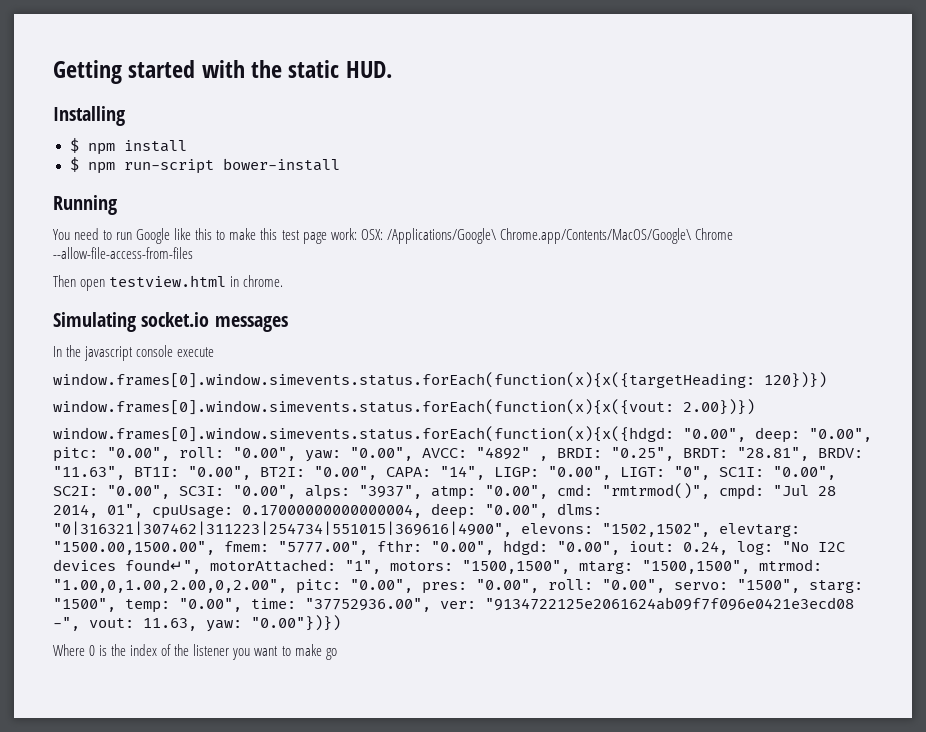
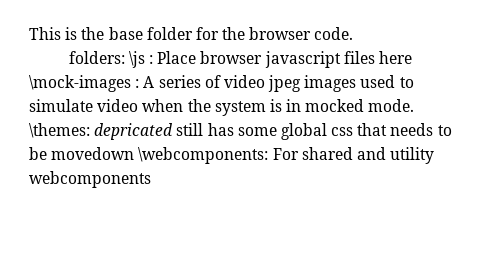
[53,60,392,84] [53,106,125,126] [69,138,187,155] [69,157,340,174] [53,195,117,215] [53,228,733,244] [53,247,193,259] [53,275,284,291] [53,312,288,332] [53,345,215,361] [53,372,827,388] [53,399,755,415] [53,426,872,443] [53,447,863,462] [53,466,836,480] [53,483,836,500] [53,503,602,519] [53,521,800,537] [53,540,845,555] [53,559,822,574] [53,579,863,594] [53,597,854,613] [53,615,341,632] [53,644,337,660] Getting started with the static HUD. // Installing // $ npm install // $ npm run-script bower-install // Running // You need to run Google like this to make this test page work: OSX: /Applications/Google\ Chrome.app/Contents/MacOS/Google\ Chrome --allow-file-access-from-files // Then open testview.html in chrome. // Simulating socket.io messages // In the javascript console execute // window.frames[0].window.simevents.status.forEach(function(x){x({targetHeading: 120})}) // window.frames[0].window.simevents.status.forEach(function(x){x({vout: 2.00})}) // window.frames[0].window.simevents.status.forEach(function(x){x({hdgd: "0.00", deep: "0.00", pitc: "0.00", roll: "0.00", yaw: "0.00", AVCC: "4892" , BRDI: "0.25", BRDT: "28.81", BRDV: "11.63", BT1I: "0.00", BT2I: "0.00", CAPA: "14", LIGP: "0.00", LIGT: "0", SC1I: "0.00", SC2I: "0.00", SC3I: "0.00", alps: "3937", atmp: "0.00", cmd: "rmtrmod()", cmpd: "Jul 28 2014, 01", cpuUsage: 0.17000000000000004, deep: "0.00", dlms: "0|316321|307462|311223|254734|551015|369616|4900", elevons: "1502,1502", elevtarg: "1500.00,1500.00", fmem: "5777.00", fthr: "0.00", hdgd: "0.00", iout: 0.24, log: "No I2C devices found↵", motorAttached: "1", motors: "1500,1500", mtarg: "1500,1500", mtrmod: "1.00,0,1.00,2.00,0,2.00", pitc: "0.00", pres: "0.00", roll: "0.00", servo: "1500", starg: "1500", temp: "0.00", time: "37752936.00", ver: "9134722125e2061624ab09f7f096e0421e3ecd08 -", vout: 11.63, yaw: "0.00"})}) // Where 0 is the index of the listener you want to make go -> [29,27,354,40] [68,51,412,68] [29,75,414,92] [29,99,415,116] [29,123,452,140] [29,147,435,164] [29,171,151,188] This is the base folder for the browser code. // folders: \js : Place browser javascript files here \mock-images : A series of video jpeg images used to simulate video when the system is in mocked mode. \themes: depricated still has some global css that needs to be movedown \webcomponents: For shared and utility webcomponents

